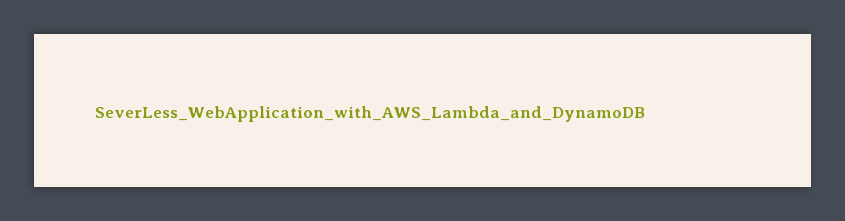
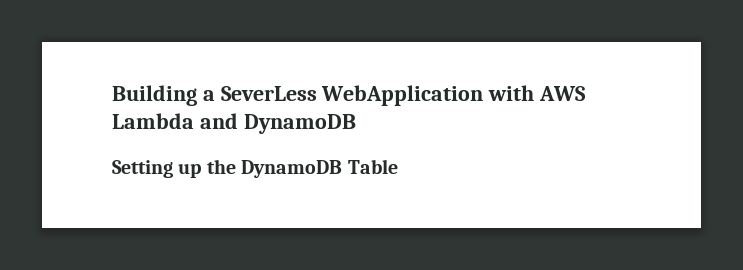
[95,106,645,122] SeverLess_WebApplication_with_AWS_Lambda_and_DynamoDB -> [112,85,587,106] [112,113,356,134] [112,159,398,178] Building a SeverLess WebApplication with AWS Lambda and DynamoDB // Setting up the DynamoDB Table

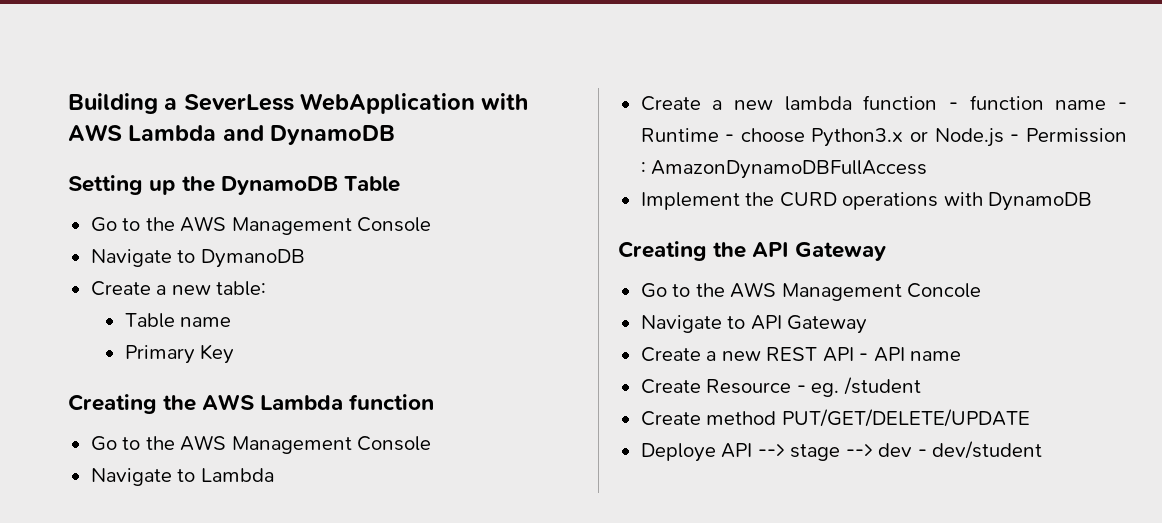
(398, 166) none -> [90,216,432,235] [90,249,305,268] [90,281,267,296] [124,313,232,328] [124,344,235,364] [68,394,435,414] [90,435,432,454] [90,468,274,486] [640,95,1127,111] [640,128,1127,147] [640,160,928,179] [640,192,1093,211] [618,241,887,261] [640,282,982,301] [640,315,868,334] [640,347,962,362] [640,377,921,397] [640,409,1030,427] [640,441,1043,462] // Go to the AWS Management Console // Navigate to DymanoDB // Create a new table: // Table name // Primary Key // Creating the AWS Lambda function // Go to the AWS Management Console // Navigate to Lambda // Create a new lambda function - function name - Runtime - choose Python3.x or Node.js - Permission : AmazonDynamoDBFullAccess // Implement the CURD operations with DynamoDB // Creating the API Gateway // Go to the AWS Management Concole // Navigate to API Gateway // Create a new REST API - API name // Create Resource - eg. /student // Create method PUT/GET/DELETE/UPDATE // Deploye API --> stage --> dev - dev/student

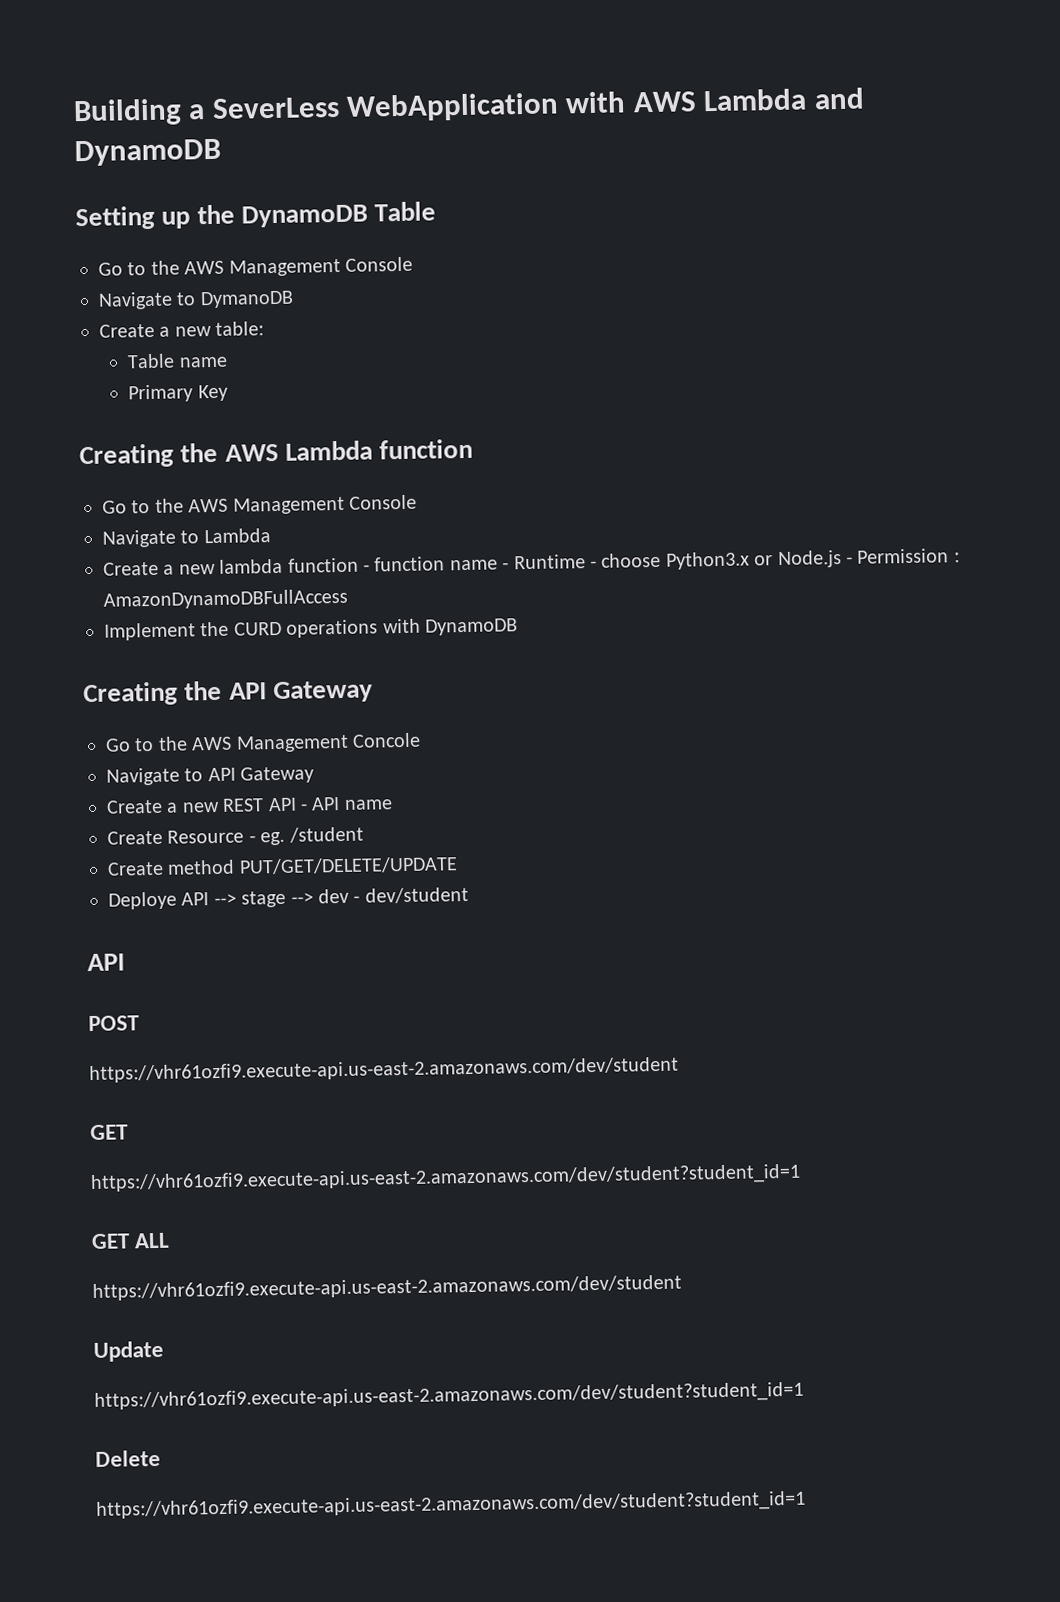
(1043, 450) none -> [87,953,125,972] [88,1015,140,1032] [89,1056,679,1084] [90,1124,129,1141] [90,1163,801,1194] [91,1232,171,1250] [92,1274,682,1302] [93,1340,164,1362] [94,1381,804,1411] [95,1449,161,1467] [96,1490,806,1520] // API // POST // https://vhr61ozfi9.execute-api.us-east-2.amazonaws.com/dev/student // GET // https://vhr61ozfi9.execute-api.us-east-2.amazonaws.com/dev/student?student_id=1 // GET ALL // https://vhr61ozfi9.execute-api.us-east-2.amazonaws.com/dev/student // Update // https://vhr61ozfi9.execute-api.us-east-2.amazonaws.com/dev/student?student_id=1 // Delete // https://vhr61ozfi9.execute-api.us-east-2.amazonaws.com/dev/student?student_id=1

